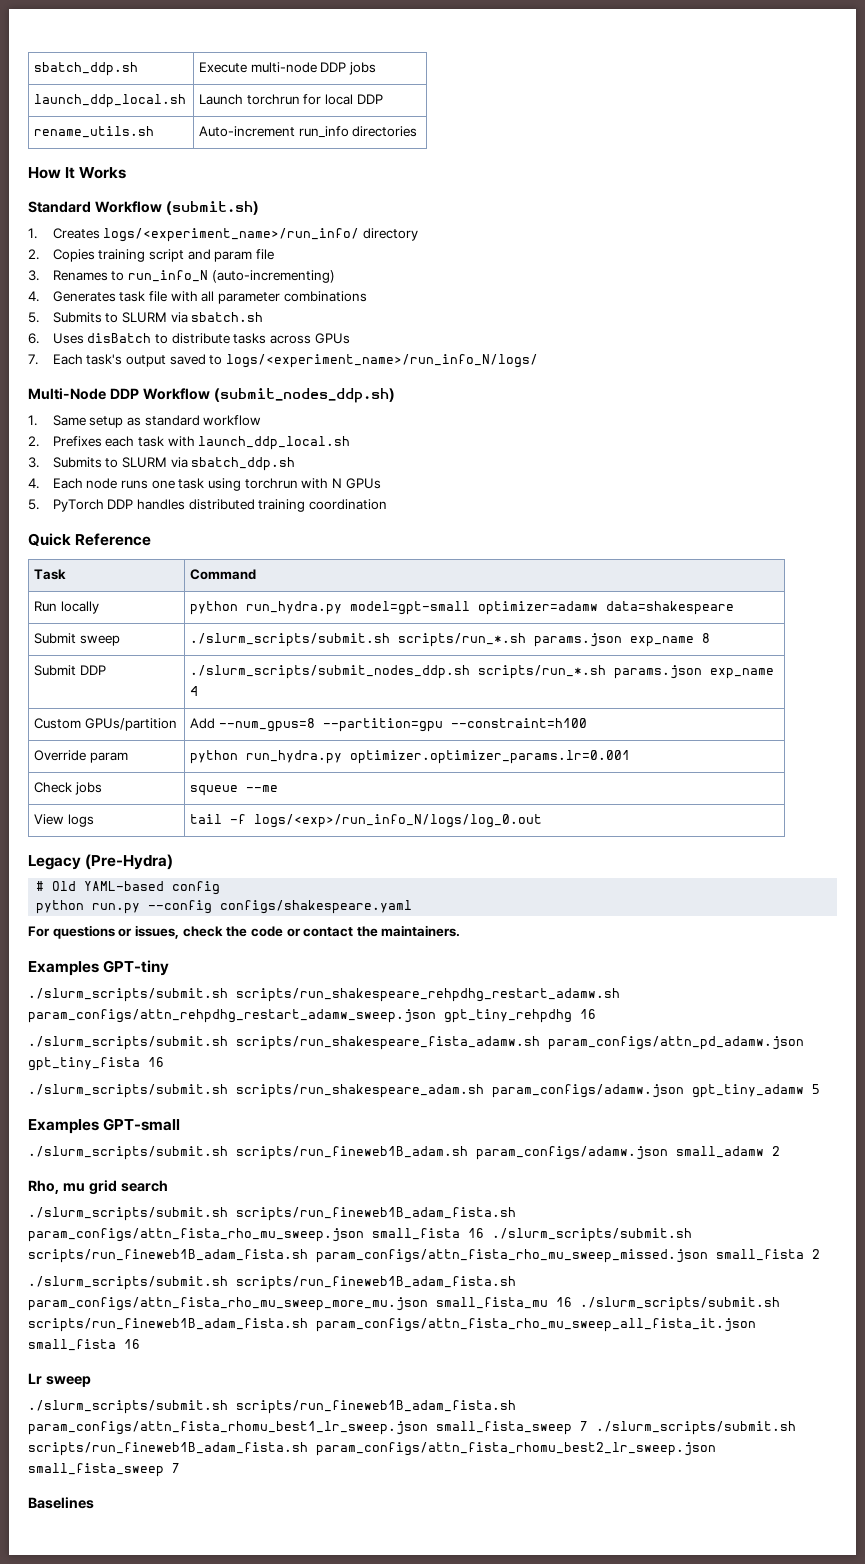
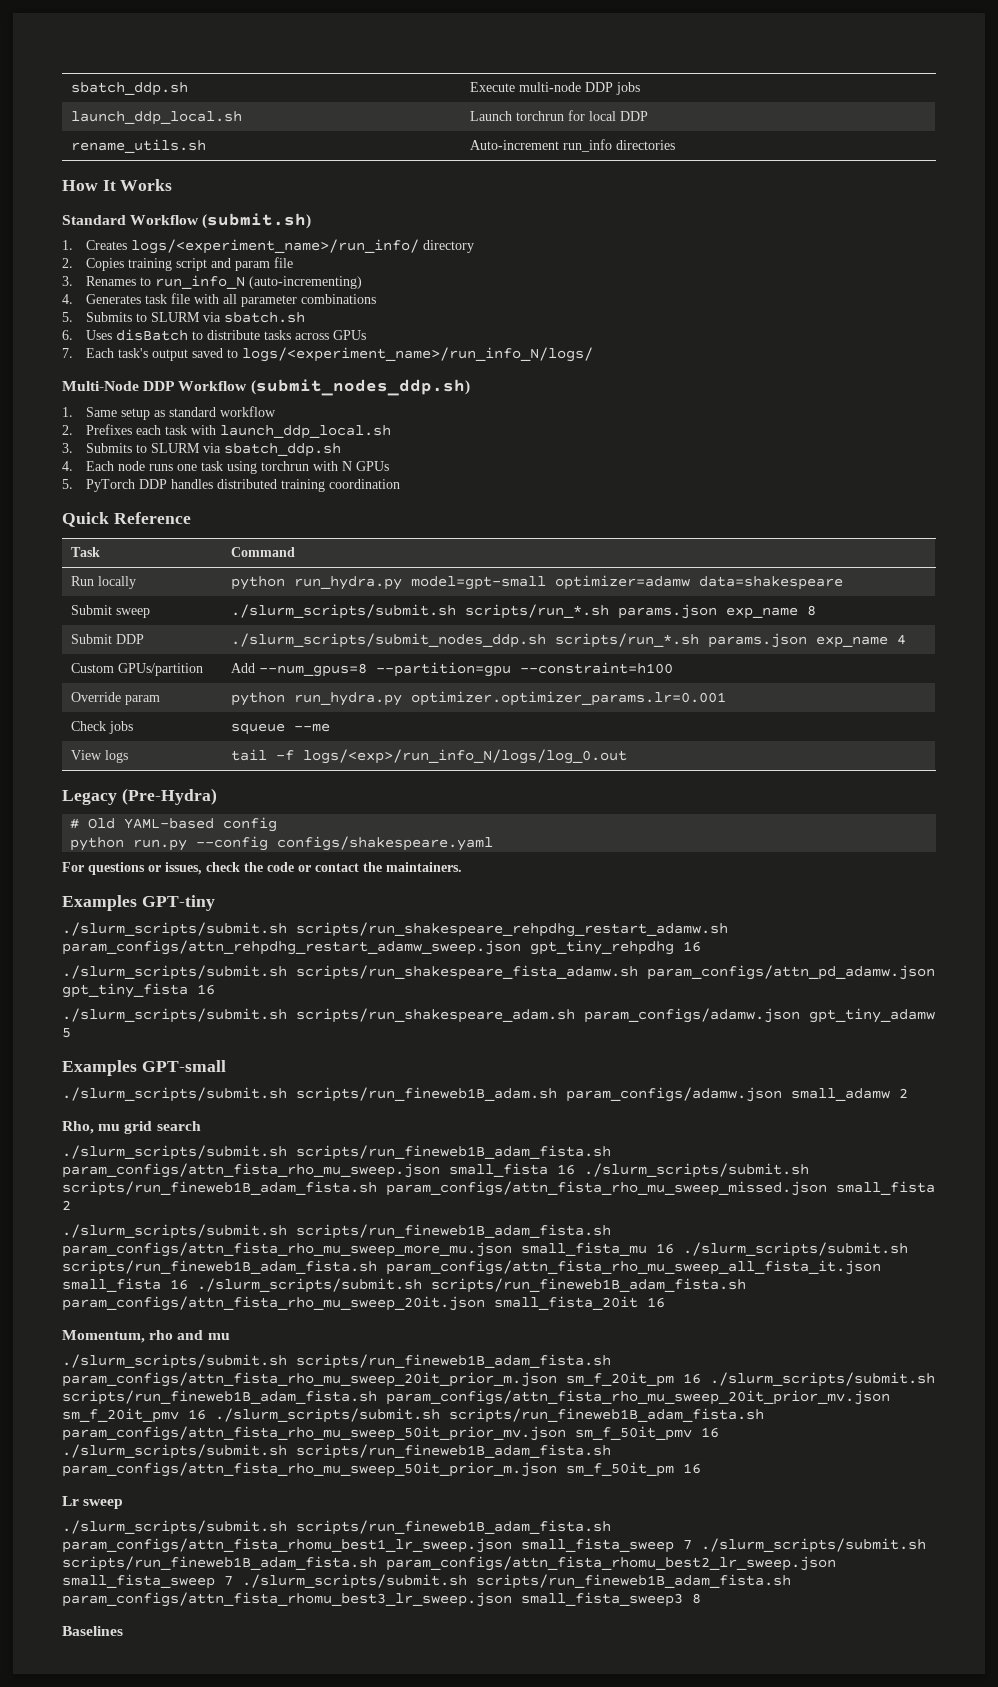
(140, 1344) none -> [197,1278,746,1293] [62,1296,665,1311] [62,1330,230,1343] [62,1354,611,1369] [62,1372,935,1387] [62,1390,890,1405] [62,1408,764,1423] [62,1426,719,1441] [62,1444,611,1459] [62,1462,701,1477] ./slurm_scripts/submit.sh scripts/run_fineweb1B_adam_fista.sh param_configs/attn_fista_rho_mu_sweep_20it.json small_fista_20it 16 // Momentum, rho and mu // ./slurm_scripts/submit.sh scripts/run_fineweb1B_adam_fista.sh param_configs/attn_fista_rho_mu_sweep_20it_prior_m.json sm_f_20it_pm 16 ./slurm_scripts/submit.sh scripts/run_fineweb1B_adam_fista.sh param_configs/attn_fista_rho_mu_sweep_20it_prior_mv.json sm_f_20it_pmv 16 ./slurm_scripts/submit.sh scripts/run_fineweb1B_adam_fista.sh param_configs/attn_fista_rho_mu_sweep_50it_prior_mv.json sm_f_50it_pmv 16 ./slurm_scripts/submit.sh scripts/run_fineweb1B_adam_fista.sh param_configs/attn_fista_rho_mu_sweep_50it_prior_m.json sm_f_50it_pm 16
(180, 1468) none -> [242,1574,791,1589] [62,1592,701,1607] ./slurm_scripts/submit.sh scripts/run_fineweb1B_adam_fista.sh param_configs/attn_fista_rhomu_best3_lr_sweep.json small_fista_sweep3 8

